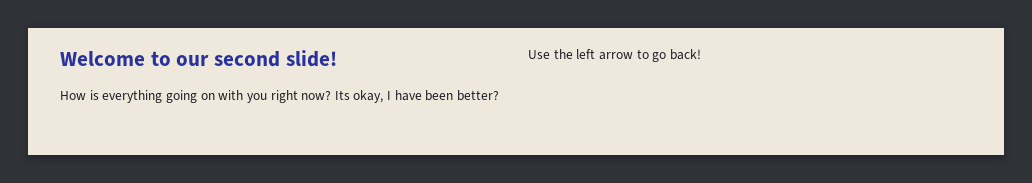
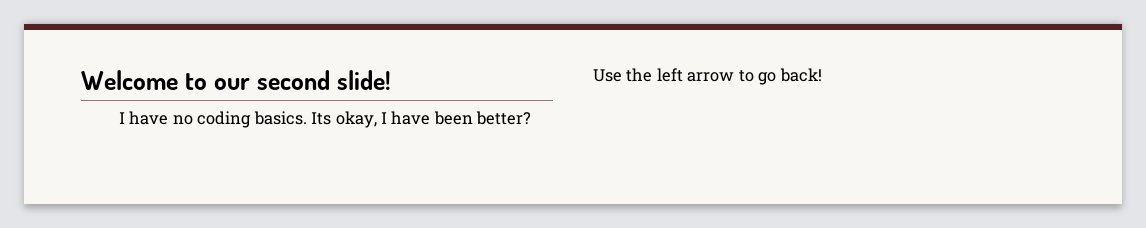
[60,90,332,103] How is everything going on with you right now? -> [118,111,307,128] I have no coding basics.

